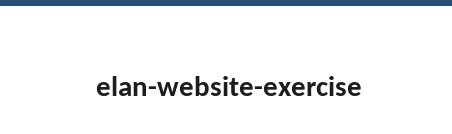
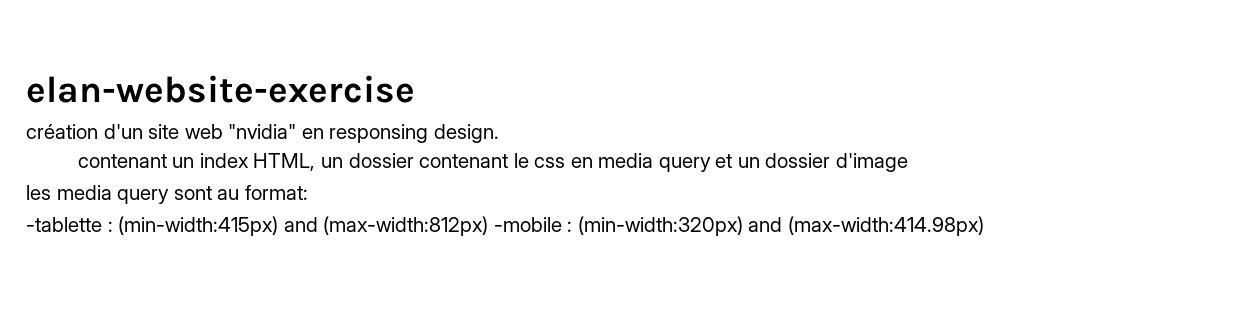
(362, 86) none -> [26,124,499,143] [77,153,908,172] [26,185,308,204] [26,216,984,236] // création d'un site web "nvidia" en responsing design. // contenant un index HTML, un dossier contenant le css en media query et un dossier d'image // les media query sont au format: // -tablette : (min-width:415px) and (max-width:812px) -mobile : (min-width:320px) and (max-width:414.98px)

